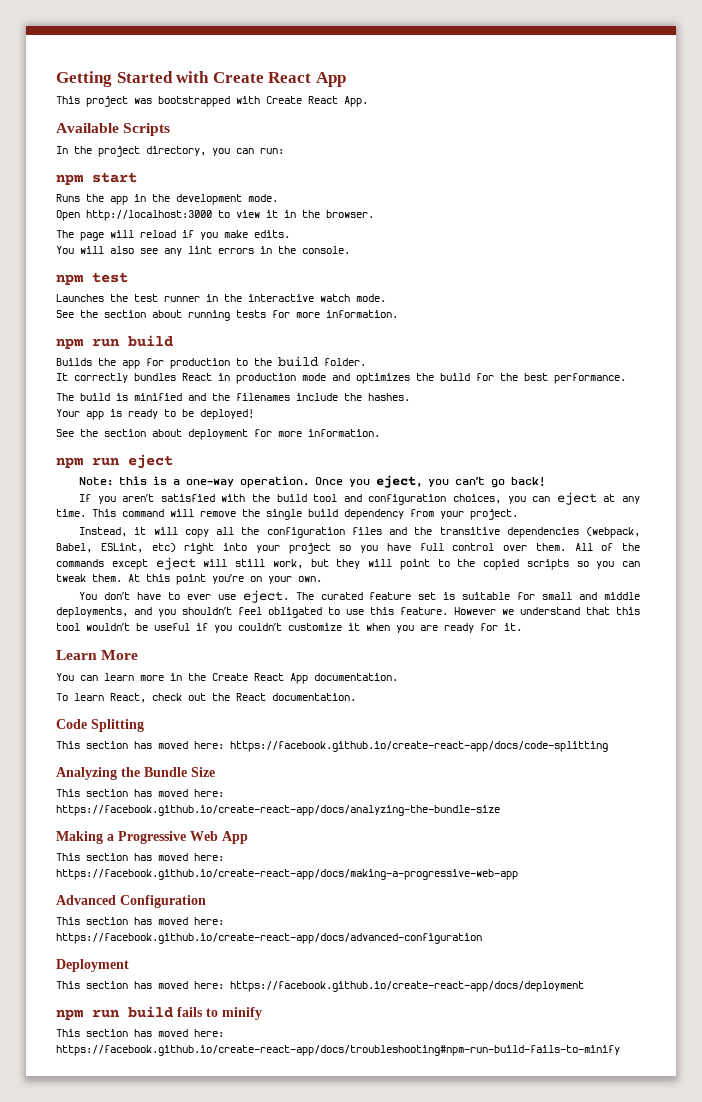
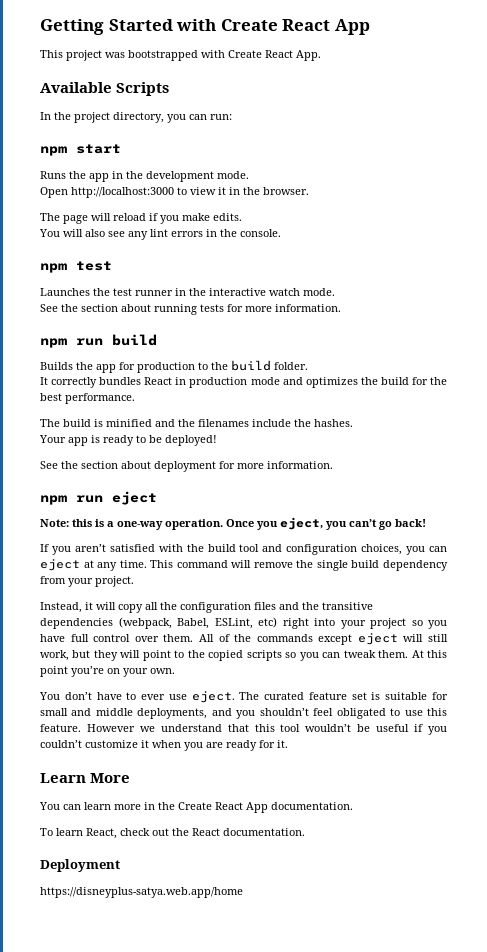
[56,719,144,732] [56,741,608,752] [56,767,215,780] [56,789,224,797] [56,805,500,816] [56,831,248,844] [56,853,224,861] [56,869,518,880] [56,895,206,908] [56,917,224,925] [56,933,482,944] [56,959,129,972] [56,981,584,992] [56,1006,262,1020] [56,1029,224,1037] [56,1045,620,1056] Code Splitting // This section has moved here: https://facebook.github.io/create-react-app/docs/code-splitting // Analyzing the Bundle Size // This section has moved here: https://facebook.github.io/create-react-app/docs/analyzing-the-bundle-size // Making a Progressive Web App // This section has moved here: https://facebook.github.io/create-react-app/docs/making-a-progressive-web-app // Advanced Configuration // This section has moved here: https://facebook.github.io/create-react-app/docs/advanced-configuration // Deployment // This section has moved here: https://facebook.github.io/create-react-app/docs/deployment // npm run build fails to minify // This section has moved here: https://facebook.github.io/create-react-app/docs/troubleshooting#npm-run-build-fails-to-minify -> [40,859,120,872] [40,887,243,898] Deployment // https://disneyplus-satya.web.app/home

